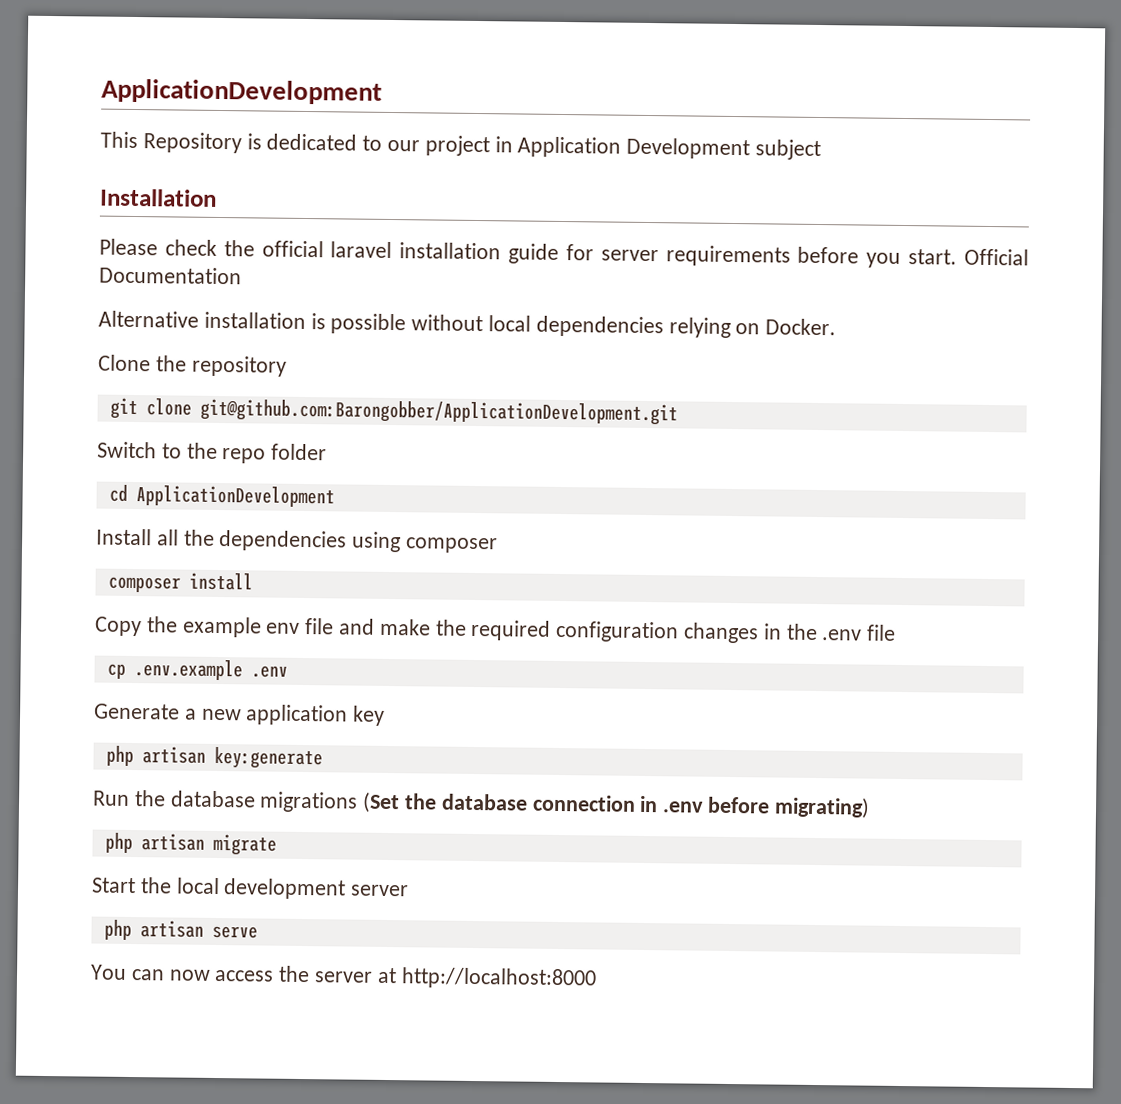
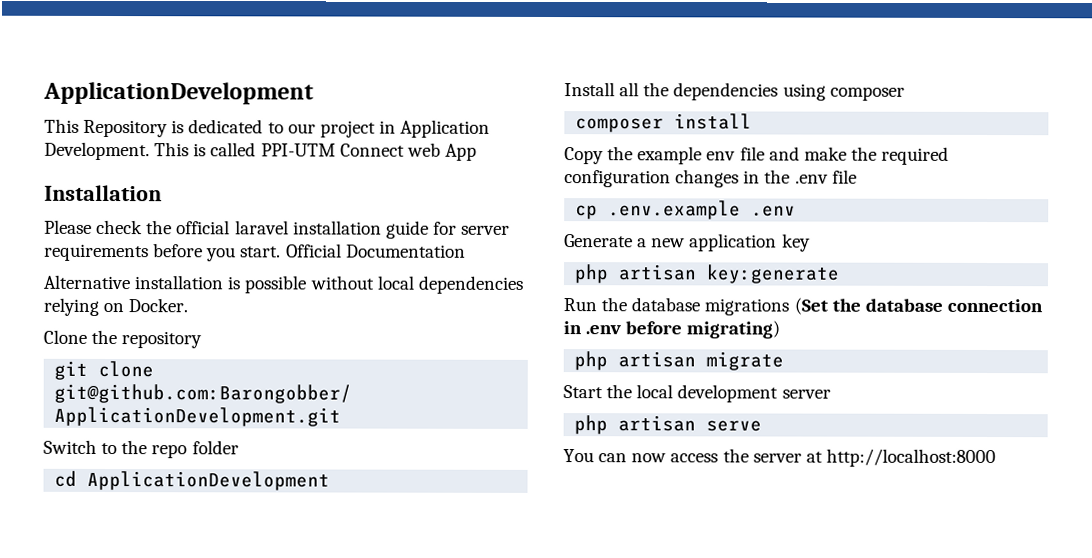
[626,137,822,161] Development subject -> [44,141,477,161] Development. This is called PPI-UTM Connect web App

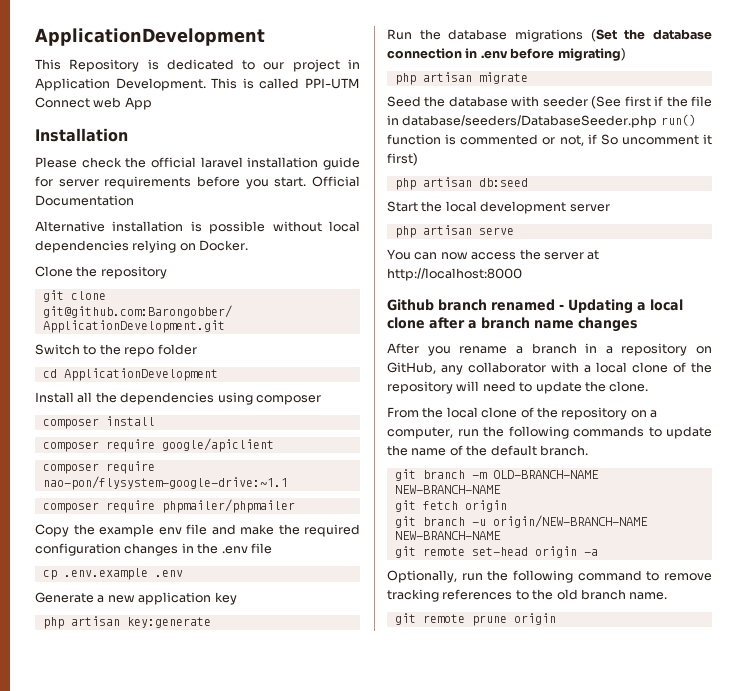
(753, 121) none -> [42,438,274,452] [42,461,155,474] [42,476,288,490] [42,499,295,513] // composer require google/apiclient // composer require nao-pon/flysystem-google-drive:~1.1 // composer require phpmailer/phpmailer
(785, 361) none -> [387,96,712,109] [387,114,696,128] [387,134,712,146] [387,153,418,166] [394,177,528,190] // Seed the database with seeder (See first if the file in database/seeders/DatabaseSeeder.php run() function is commented or not, if So uncomment it first) // php artisan db:seed
(996, 458) none -> [387,299,683,314] [387,317,638,332] [387,343,712,356] [387,362,712,375] [387,381,649,394] [387,407,657,420] [387,426,712,439] [387,445,588,456] [394,469,599,481] [394,485,501,494] [394,500,507,512] [394,515,648,528] [394,531,501,540] [394,546,598,558] [387,570,712,583] [387,589,668,602] [394,613,556,626] // Github branch renamed - Updating a local clone after a branch name changes // After you rename a branch in a repository on GitHub, any collaborator with a local clone of the repository will need to update the clone. // From the local clone of the repository on a computer, run the following commands to update the name of the default branch. // git branch -m OLD-BRANCH-NAME NEW-BRANCH-NAME // git fetch origin // git branch -u origin/NEW-BRANCH-NAME NEW-BRANCH-NAME // git remote set-head origin -a // Optionally, run the following command to remove tracking references to the old branch name. // git remote prune origin

